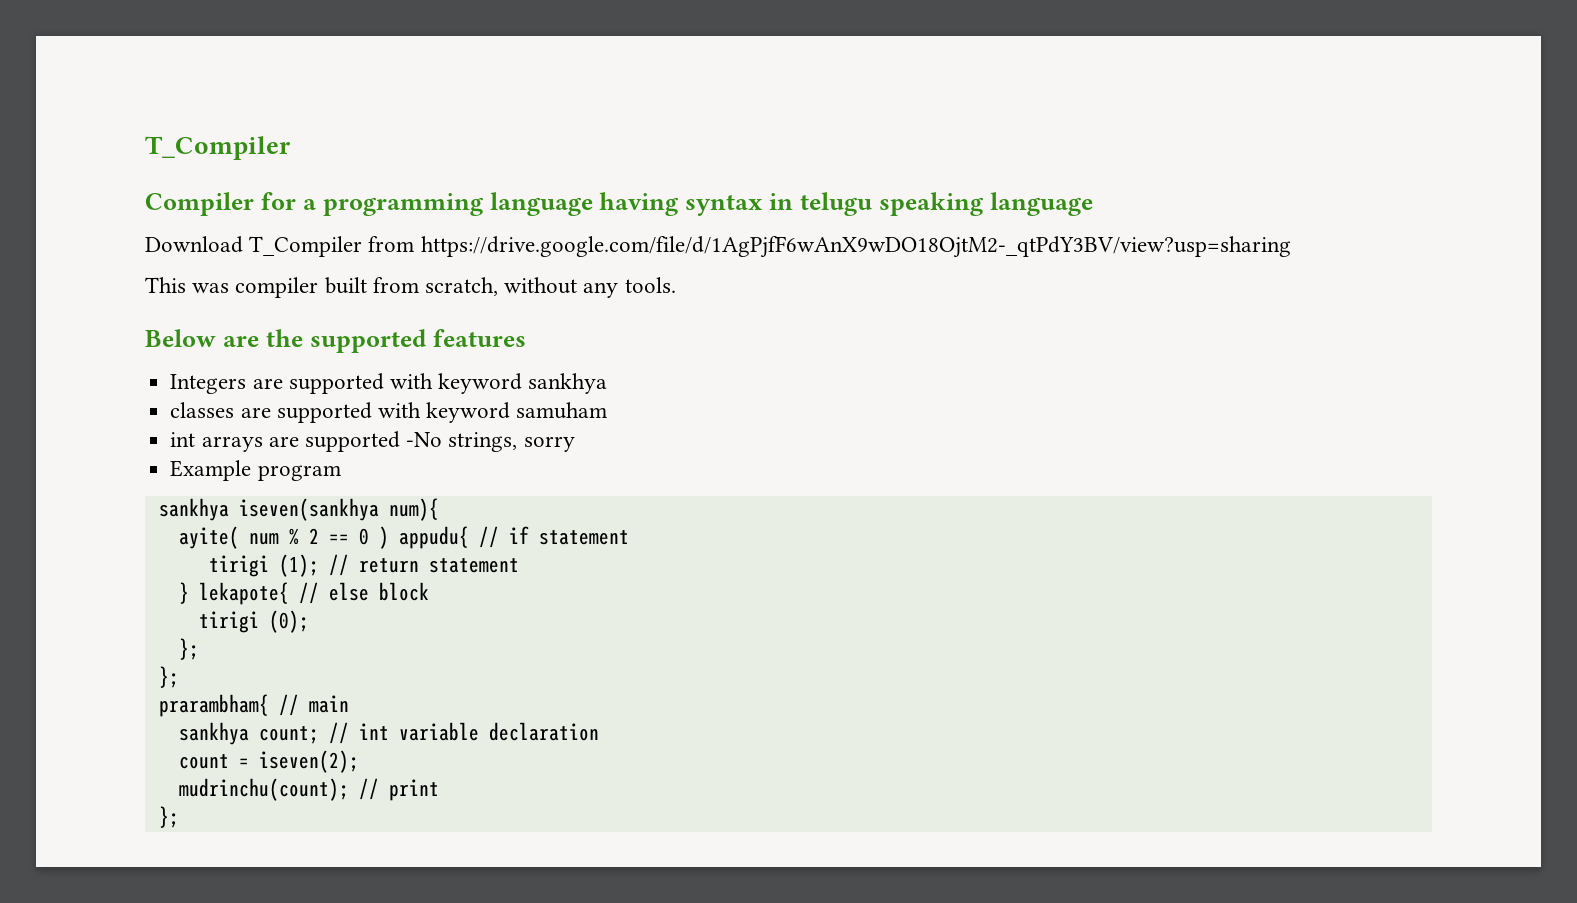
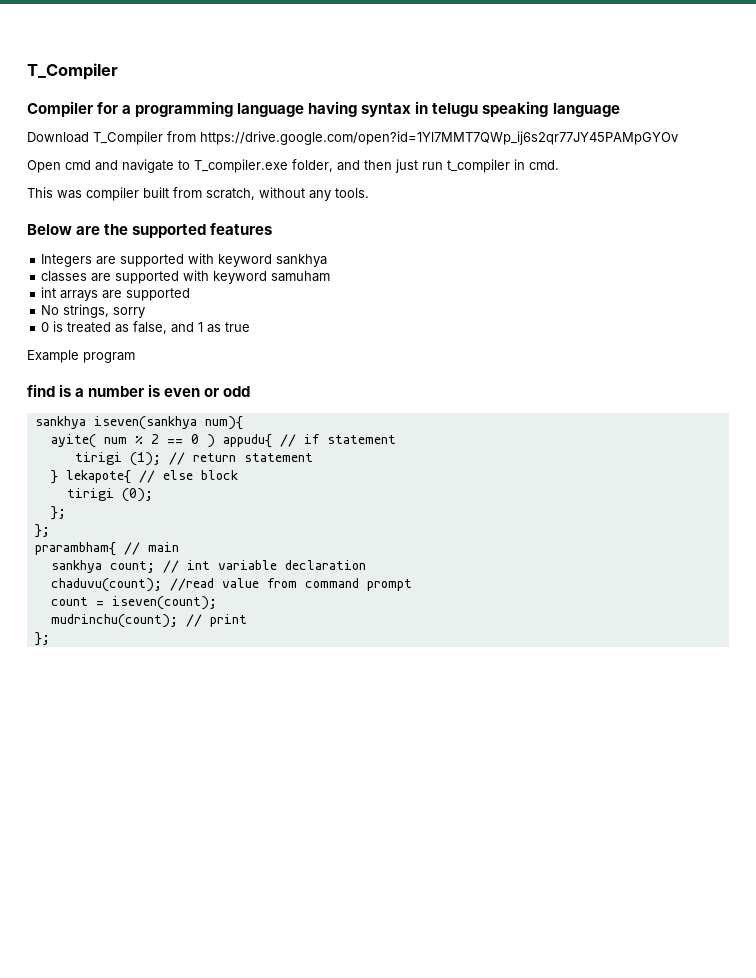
[420,236,1291,258] https://drive.google.com/file/d/1AgPjfF6wAnX9wDO18OjtM2-_qtPdY3BV/view?usp=sharing -> [200,131,678,145] [27,159,559,173] https://drive.google.com/open?id=1Yl7MMT7QWp_ij6s2qr77JY45PAMpGYOv // Open cmd and navigate to T_compiler.exe folder, and then just run t_compiler in cmd.
[406,432,443,447] -No -> [41,305,60,315] // No
[170,460,341,481] Example program -> [41,321,251,334] [27,350,135,363] [27,384,251,397] 0 is treated as false, and 1 as true // Example program // find is a number is even or odd
(599, 731) none -> [50,578,412,592] // chaduvu(count); //read value from command prompt
[258,750,359,773] iseven(2); -> [111,596,217,610] iseven(count);

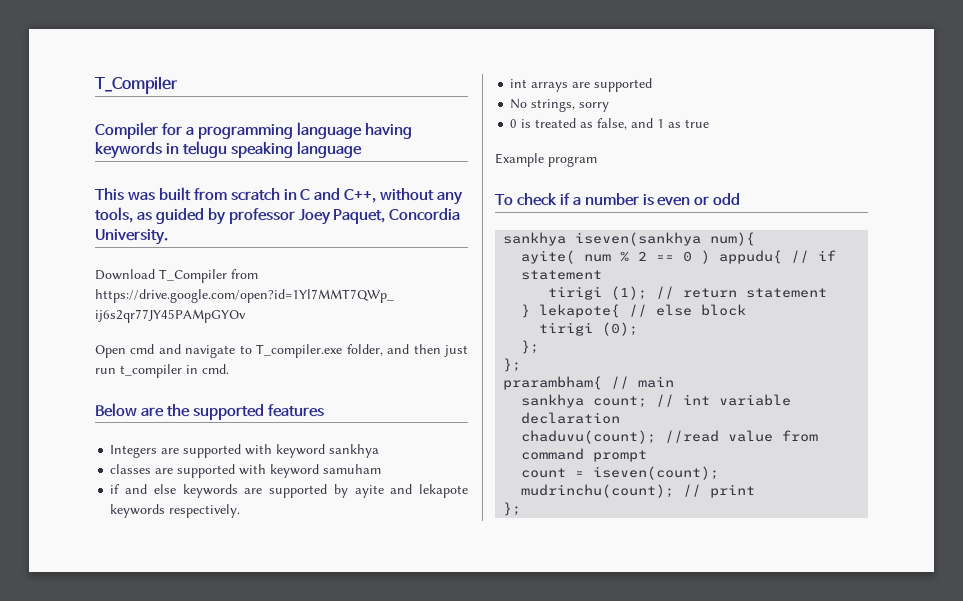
[361,103,412,117] syntax -> [95,142,162,159] keywords
(620, 110) none -> [95,187,464,205] [95,207,461,225] [95,229,168,245] // This was built from scratch in C and C++, without any tools, as guided by professor Joey Paquet, Concordia University.
[27,187,369,201] // This was compiler built from scratch, without any tools. -> (229, 369) none
(331, 276) none -> [110,484,469,498] [110,504,241,518] // if and else keywords are supported by ayite and lekapote keywords respectively.
[27,384,72,397] find is -> [495,193,570,206] To check if

